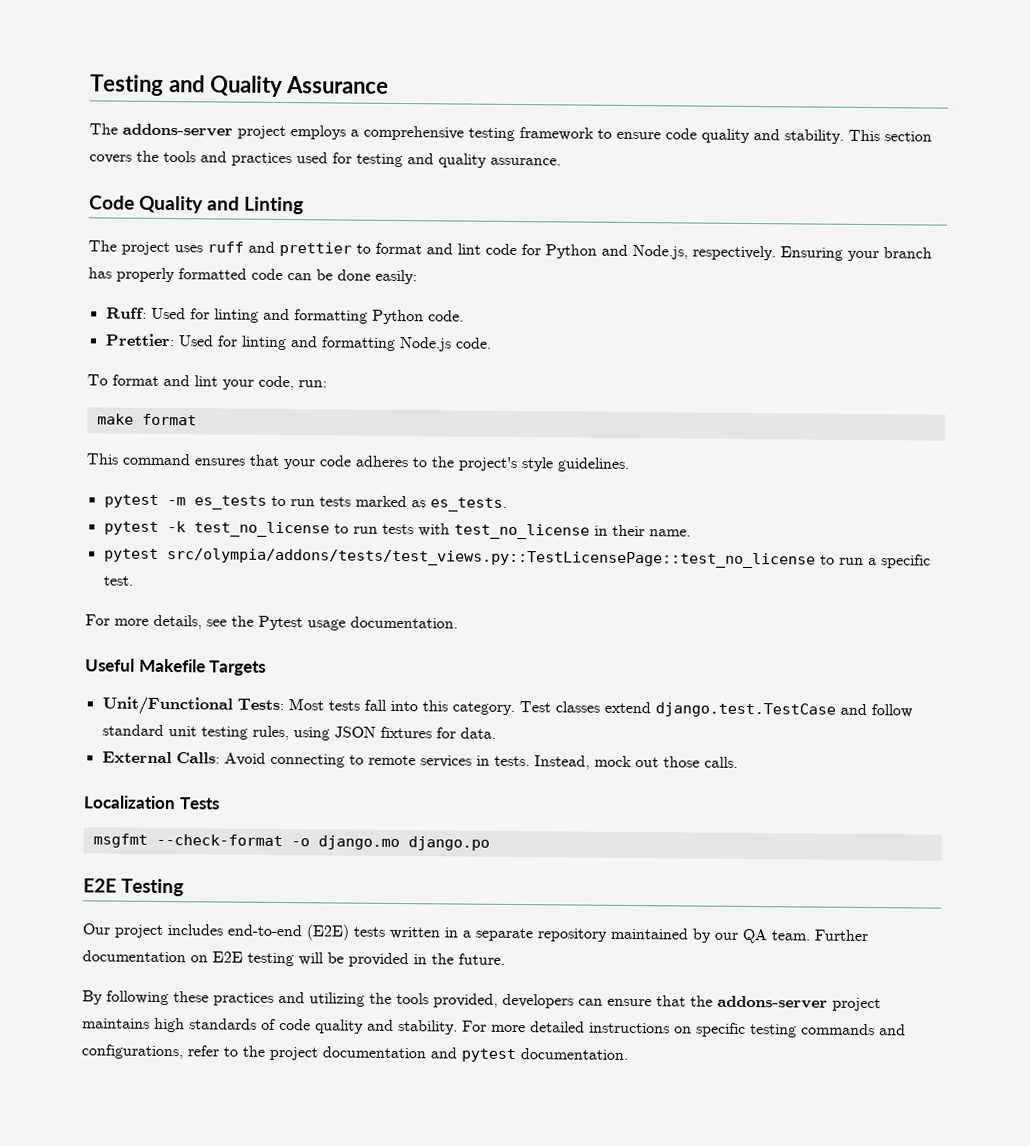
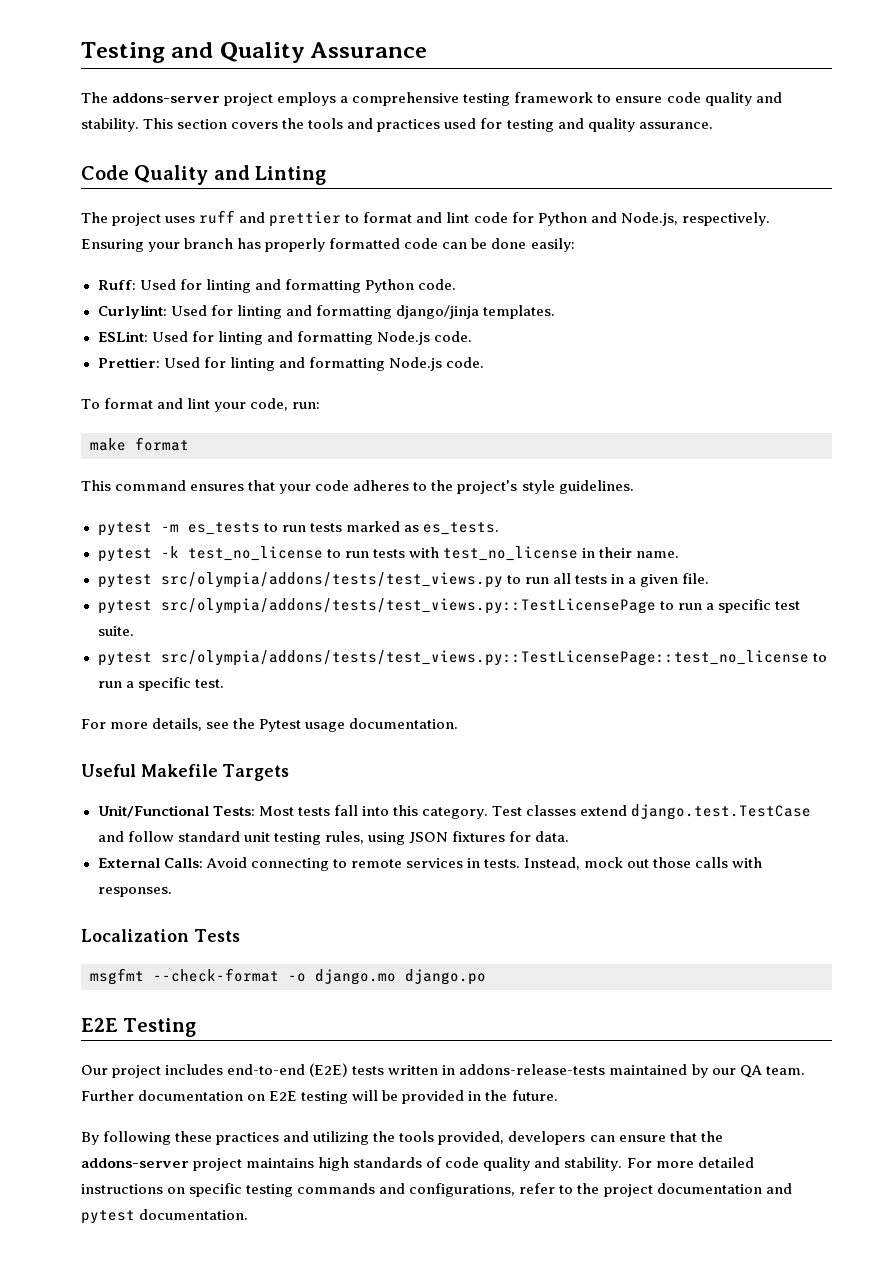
(464, 316) none -> [97,305,555,319] [97,331,472,345] // Curlylint: Used for linting and formatting django/jinja templates. // ESLint: Used for linting and formatting Node.js code.
(691, 533) none -> [97,572,709,588] [97,598,800,614] [97,626,134,636] // pytest src/olympia/addons/tests/test_views.py to run all tests in a given file. // pytest src/olympia/addons/tests/test_views.py::TestLicensePage to run a specific test suite.
[703,756,738,768] calls. -> [695,857,763,868] [97,887,172,897] calls with responses.
[462,927,607,942] a separate repository -> [459,1064,606,1075] addons-release-tests

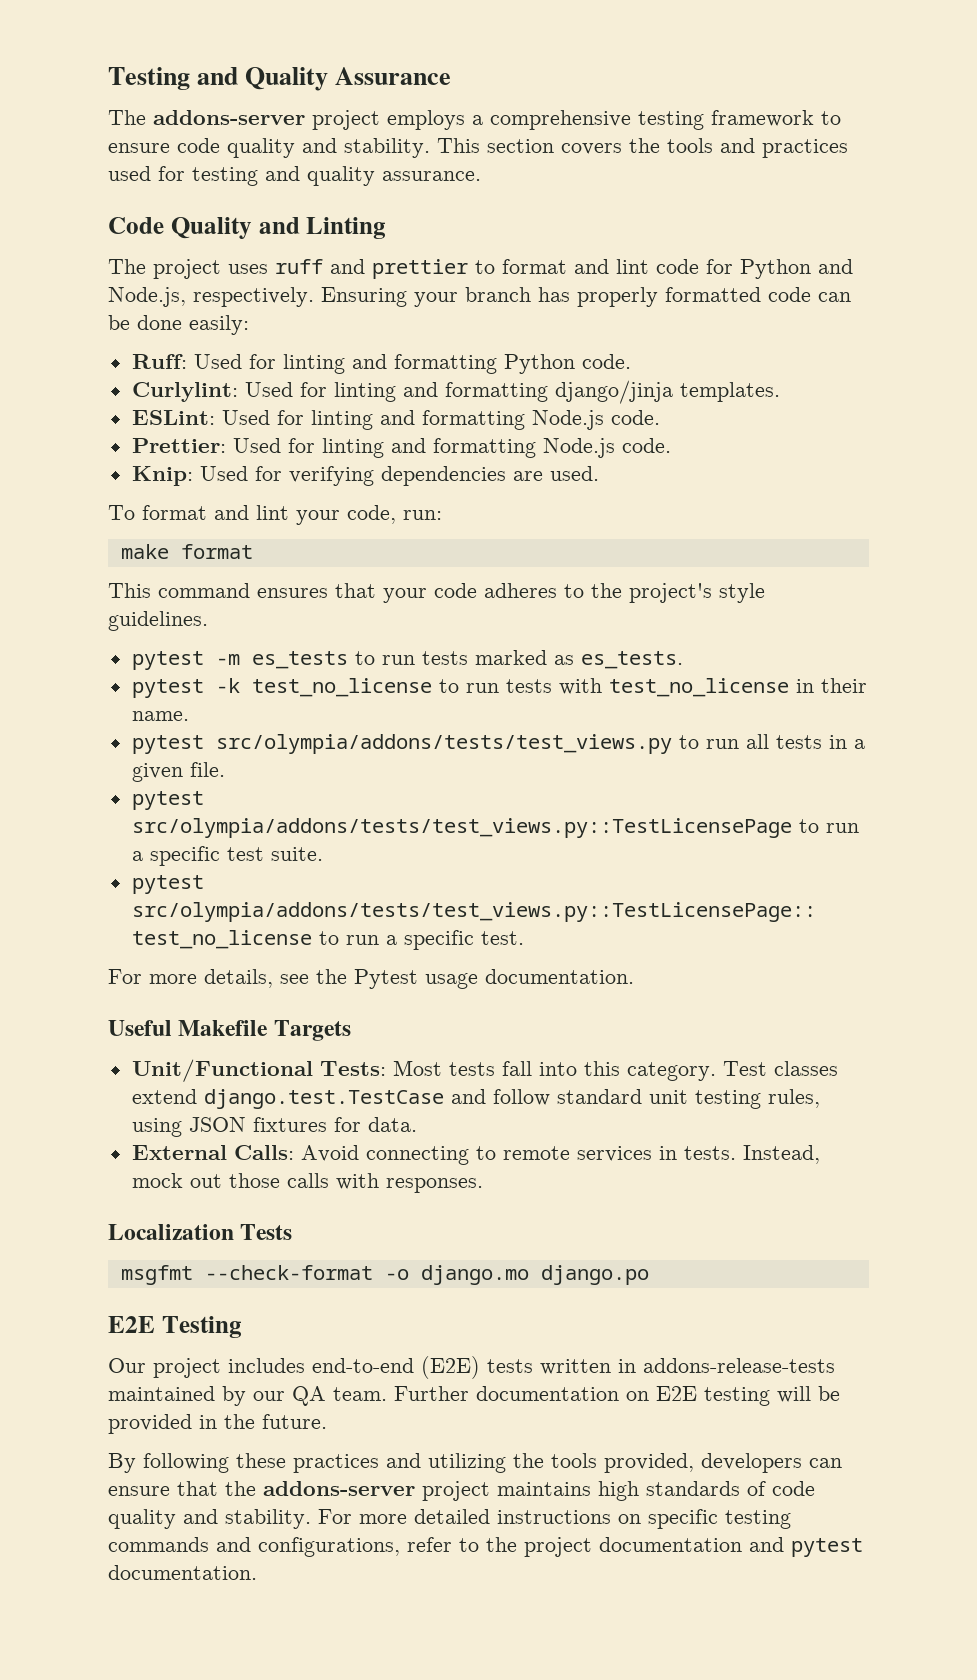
(484, 362) none -> [131,466,599,486] // Knip: Used for verifying dependencies are used.

